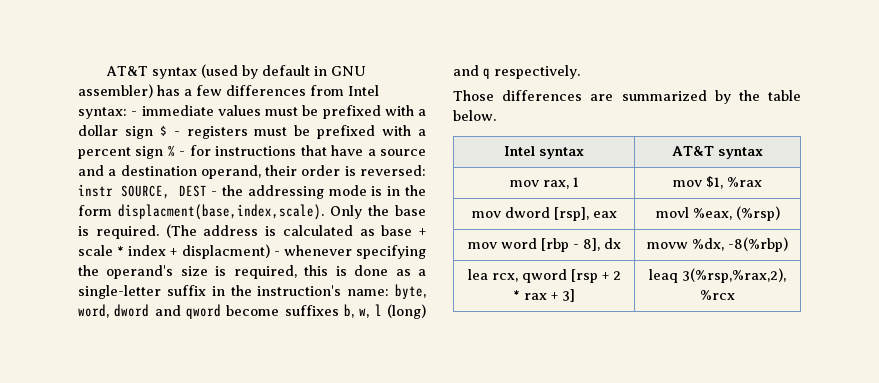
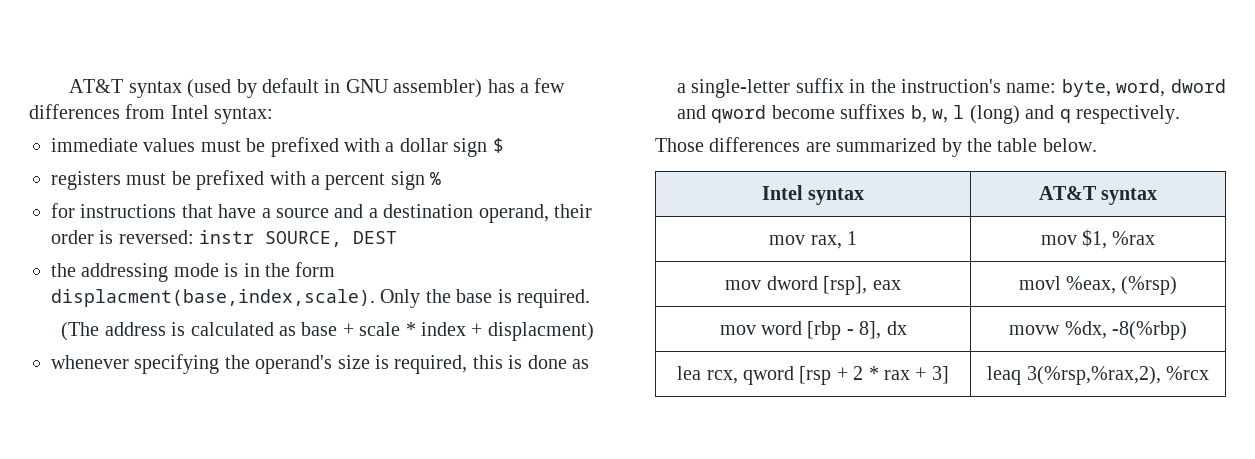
[131,111,138,116] - -> (274, 115) //
[173,131,180,136] - -> (504, 145) //
[179,151,186,156] - -> (442, 178) //
[211,191,218,196] - -> (398, 237) //
(159, 232) none -> (590, 298) //
[273,251,280,256] - -> (594, 331) //

